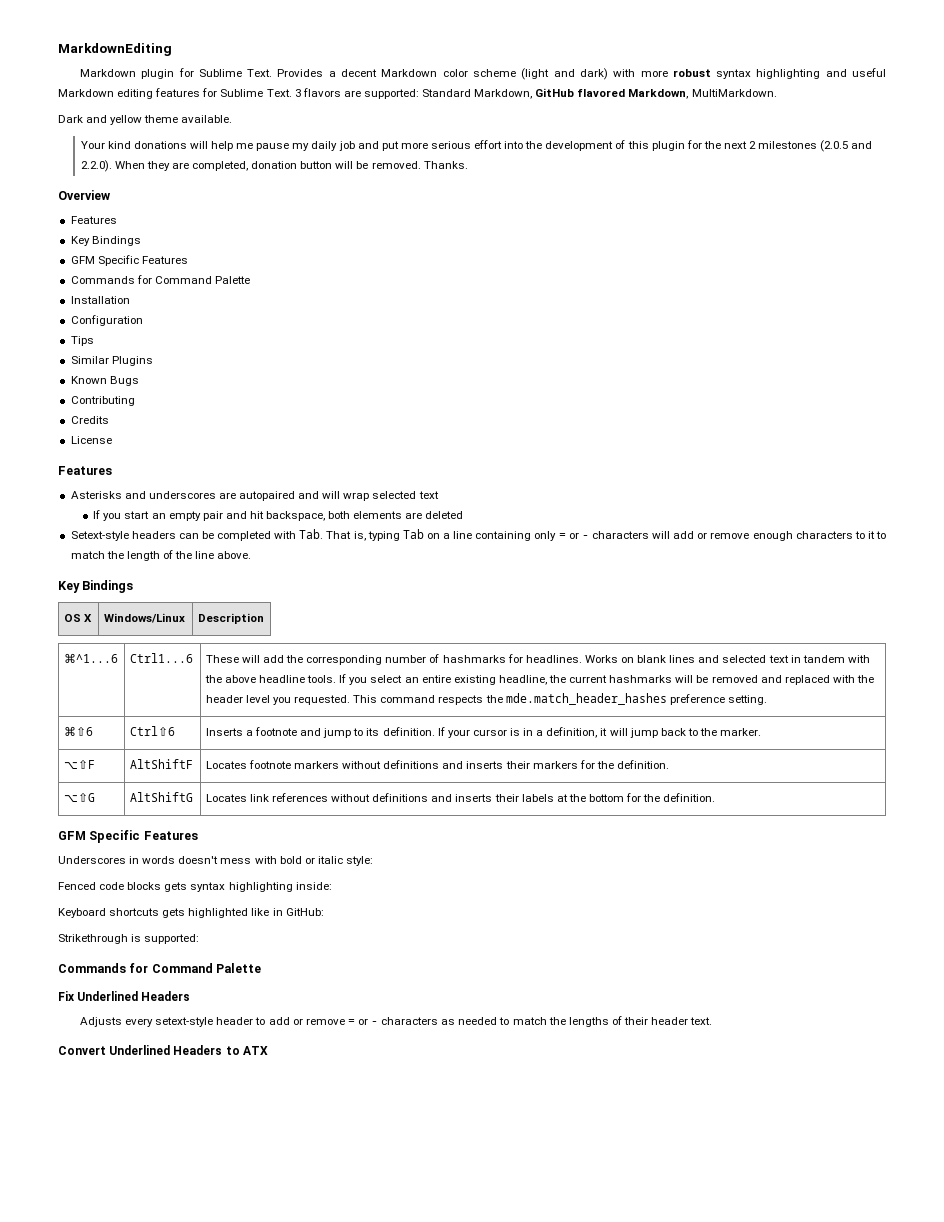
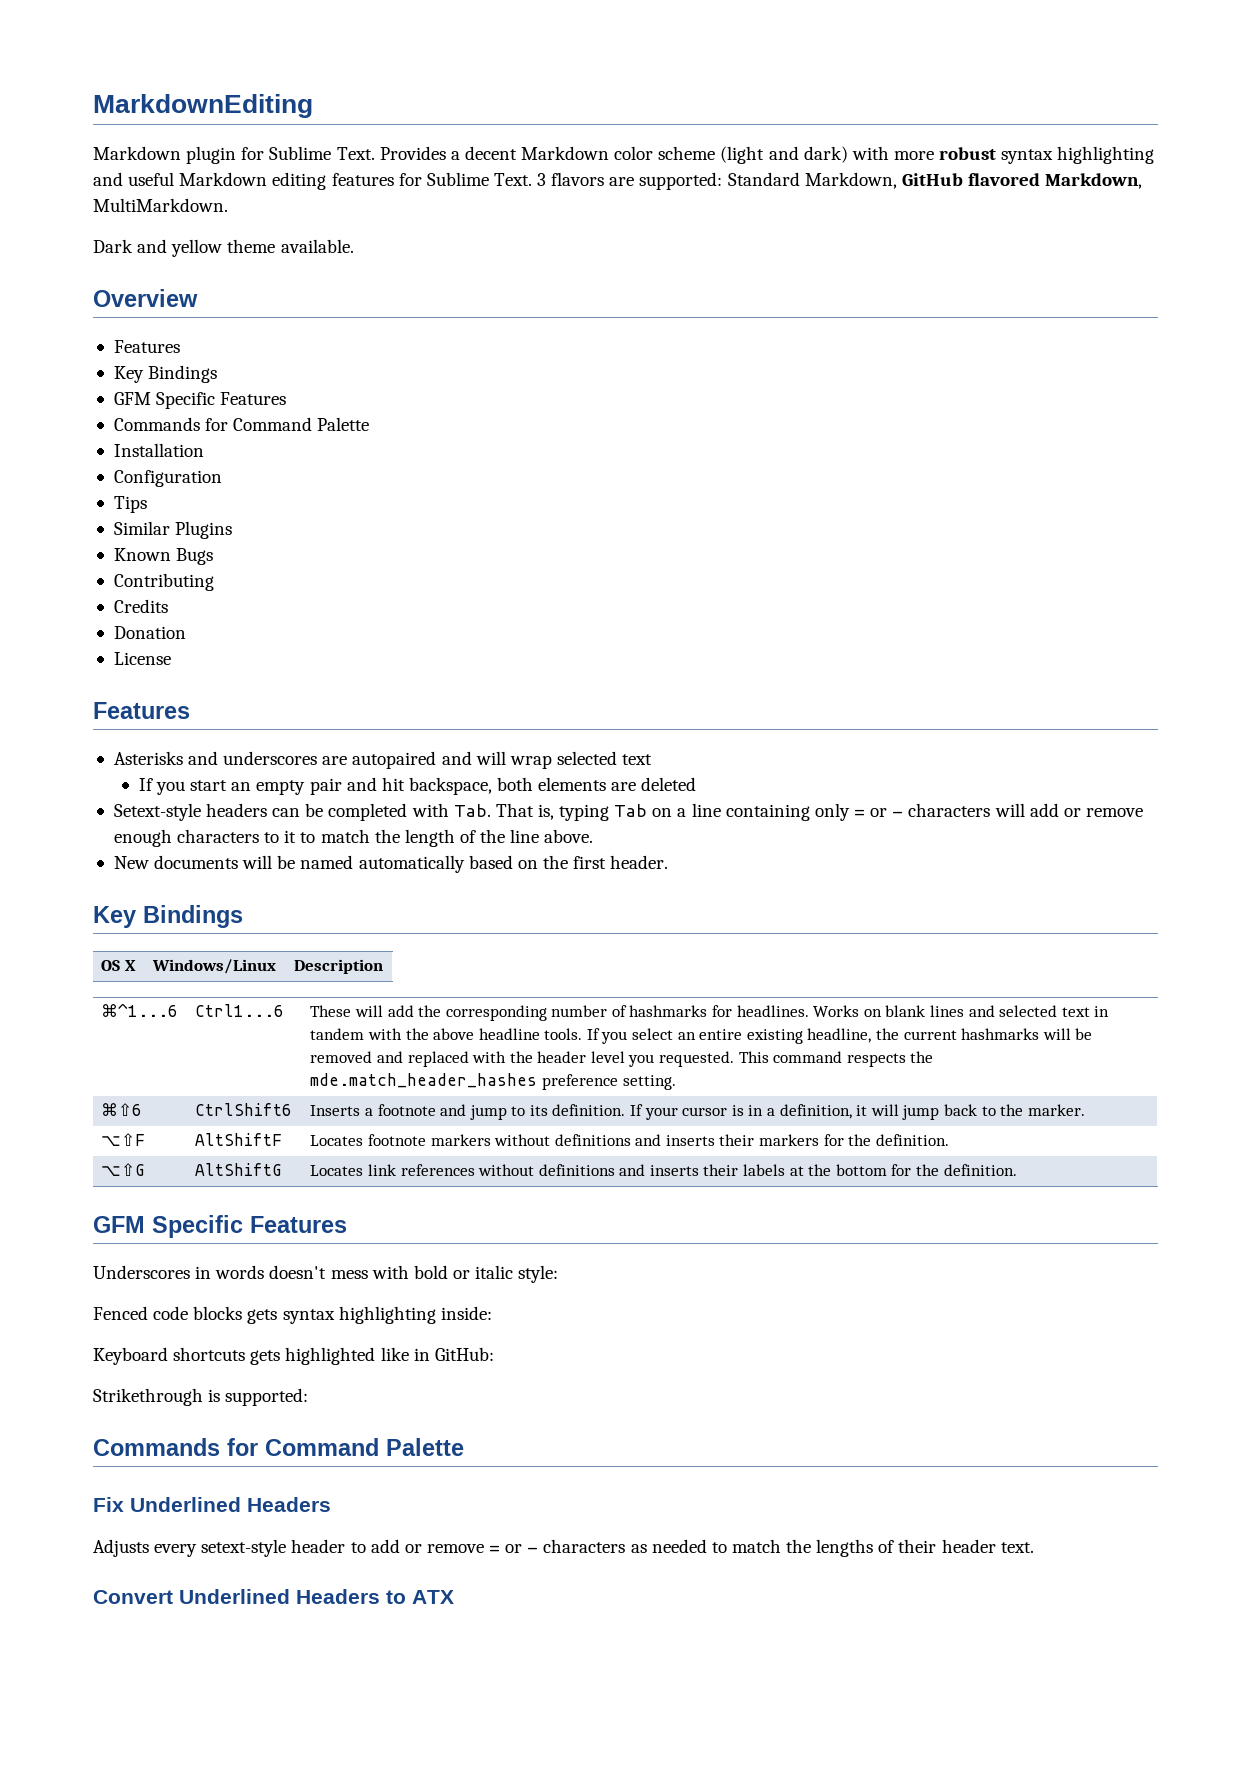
[80,140,873,152] [80,160,468,172] // Your kind donations will help me pause my daily job and put more serious effort into the development of this plugin for the next 2 milestones (2.0.5 and 2.2.0). When they are completed, donation button will be removed. Thanks. -> (354, 246) none
(109, 420) none -> [113,626,186,639] // Donation
(252, 555) none -> [113,855,669,873] // New documents will be named automatically based on the first header.
[129,726,175,736] Ctrl⇧6 -> [195,1103,293,1116] CtrlShift6

